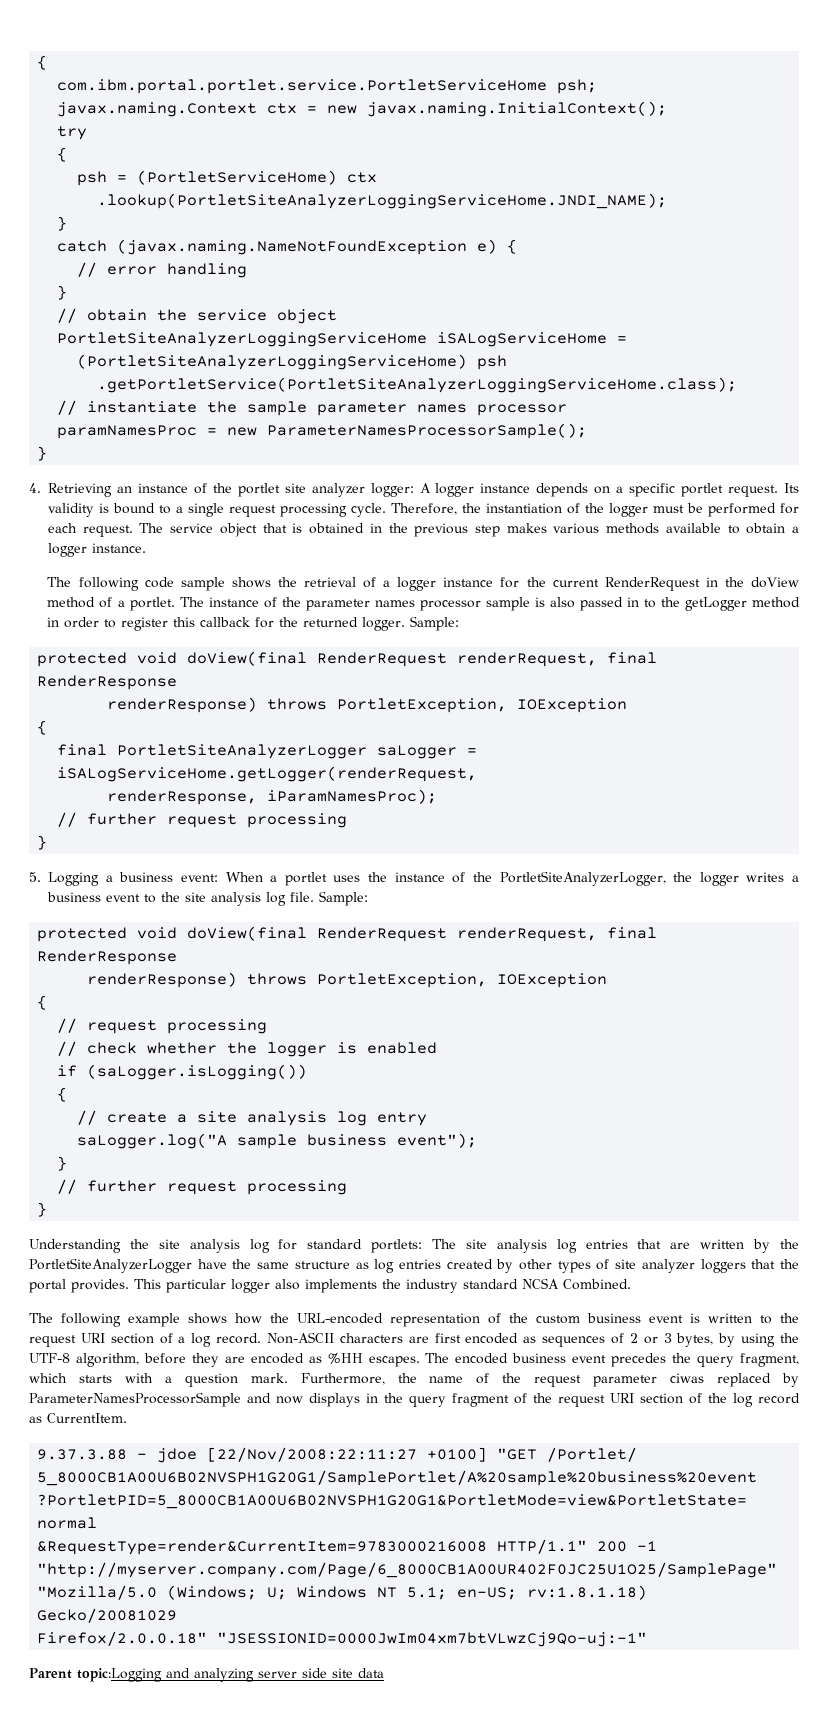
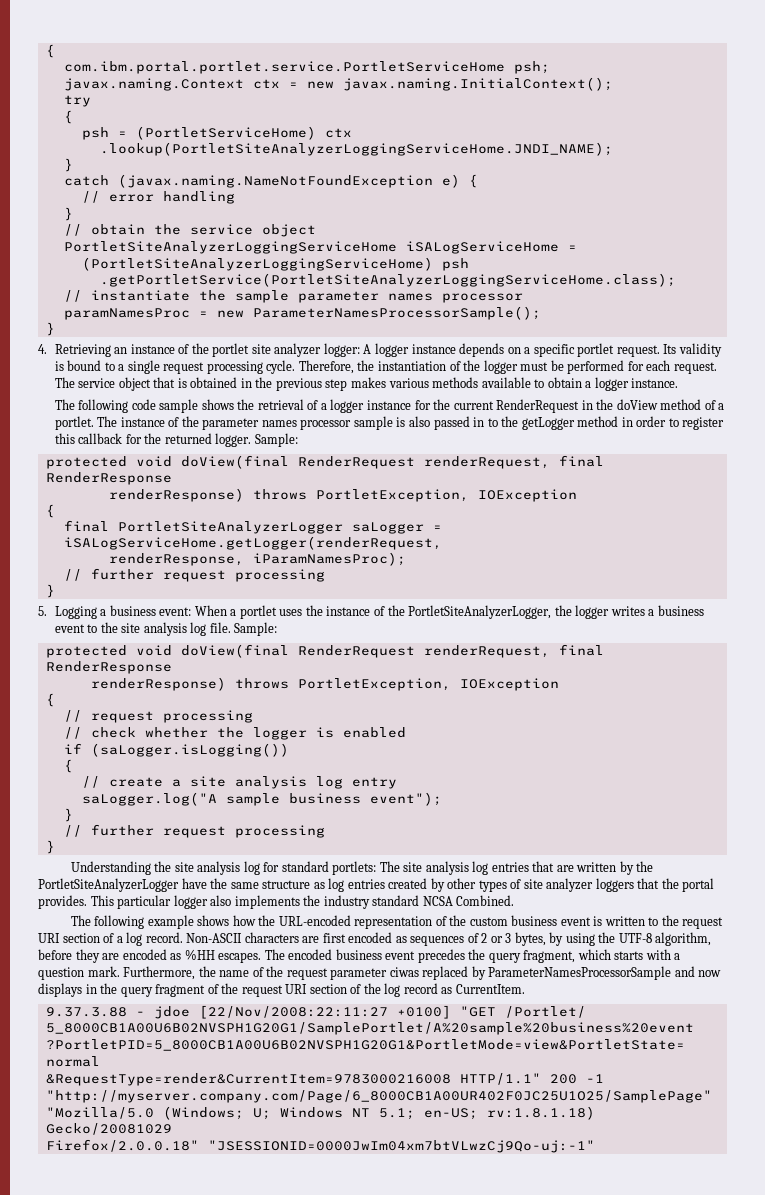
[29,1668,384,1682] // Parent topic:Logging and analyzing server side site data -> (595, 1146) none

